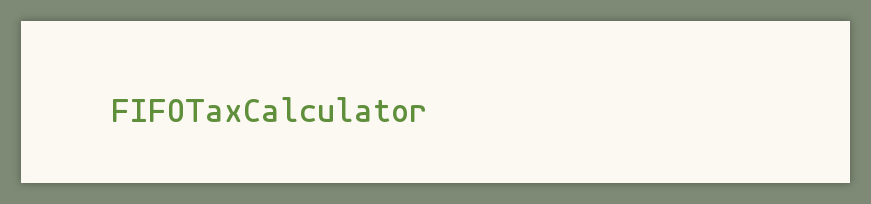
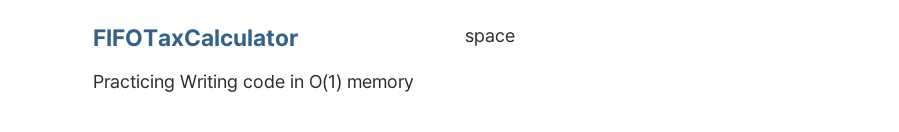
(427, 109) none -> [93,74,414,92] [465,32,515,46] // Practicing Writing code in O(1) memory space

